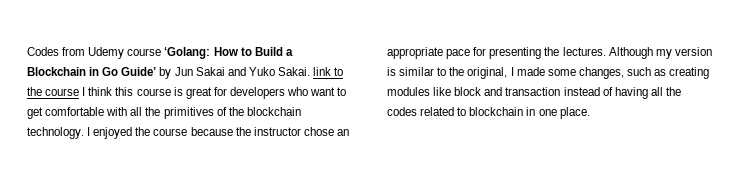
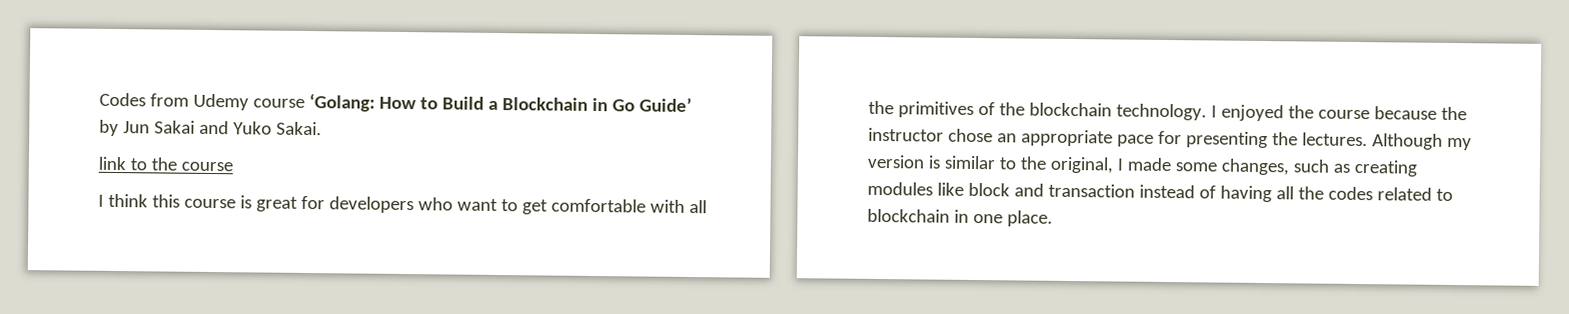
(310, 71) none -> (322, 128) //
(80, 92) none -> (233, 166) //

